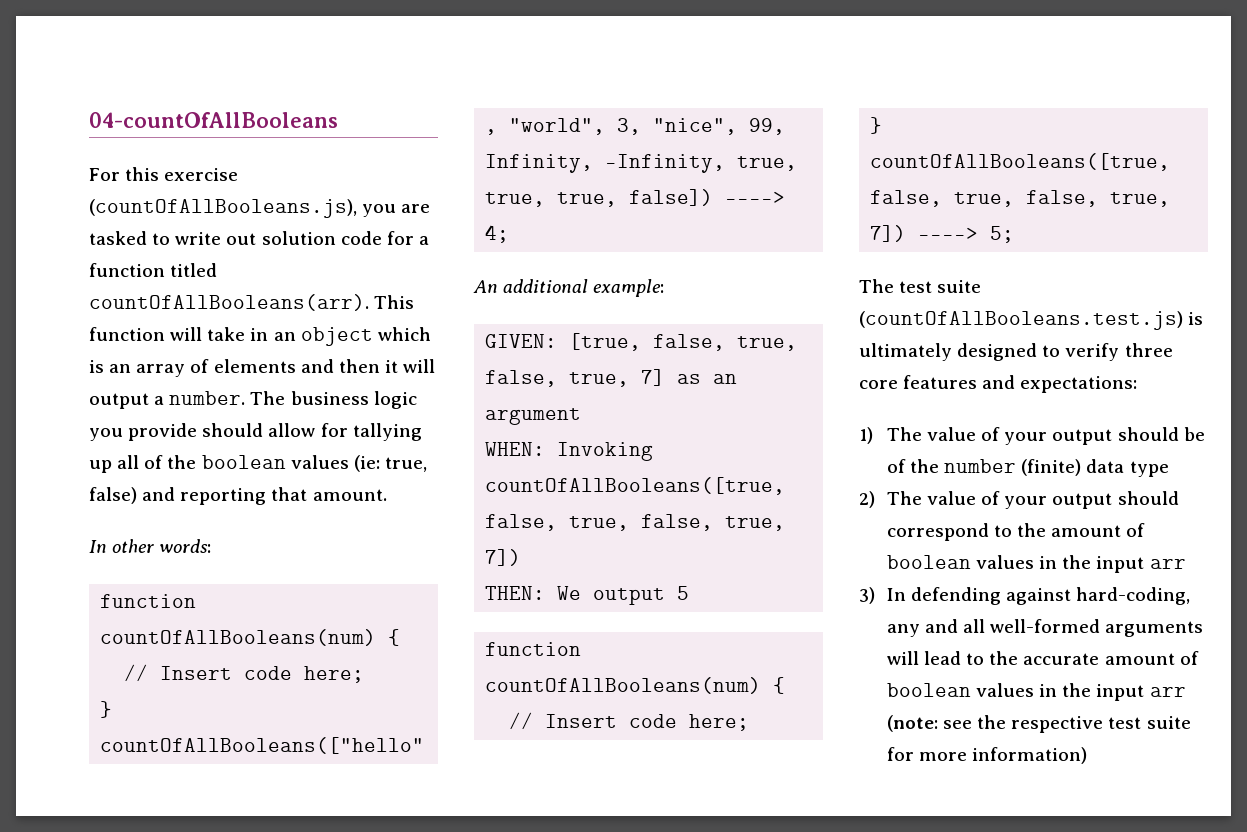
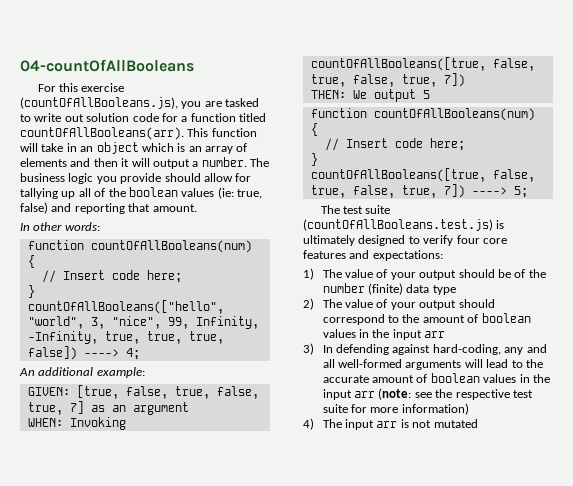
[1124,343,1173,357] three -> [456,235,480,244] four
(1088, 755) none -> [303,418,478,430] // 4) The input arr is not mutated

